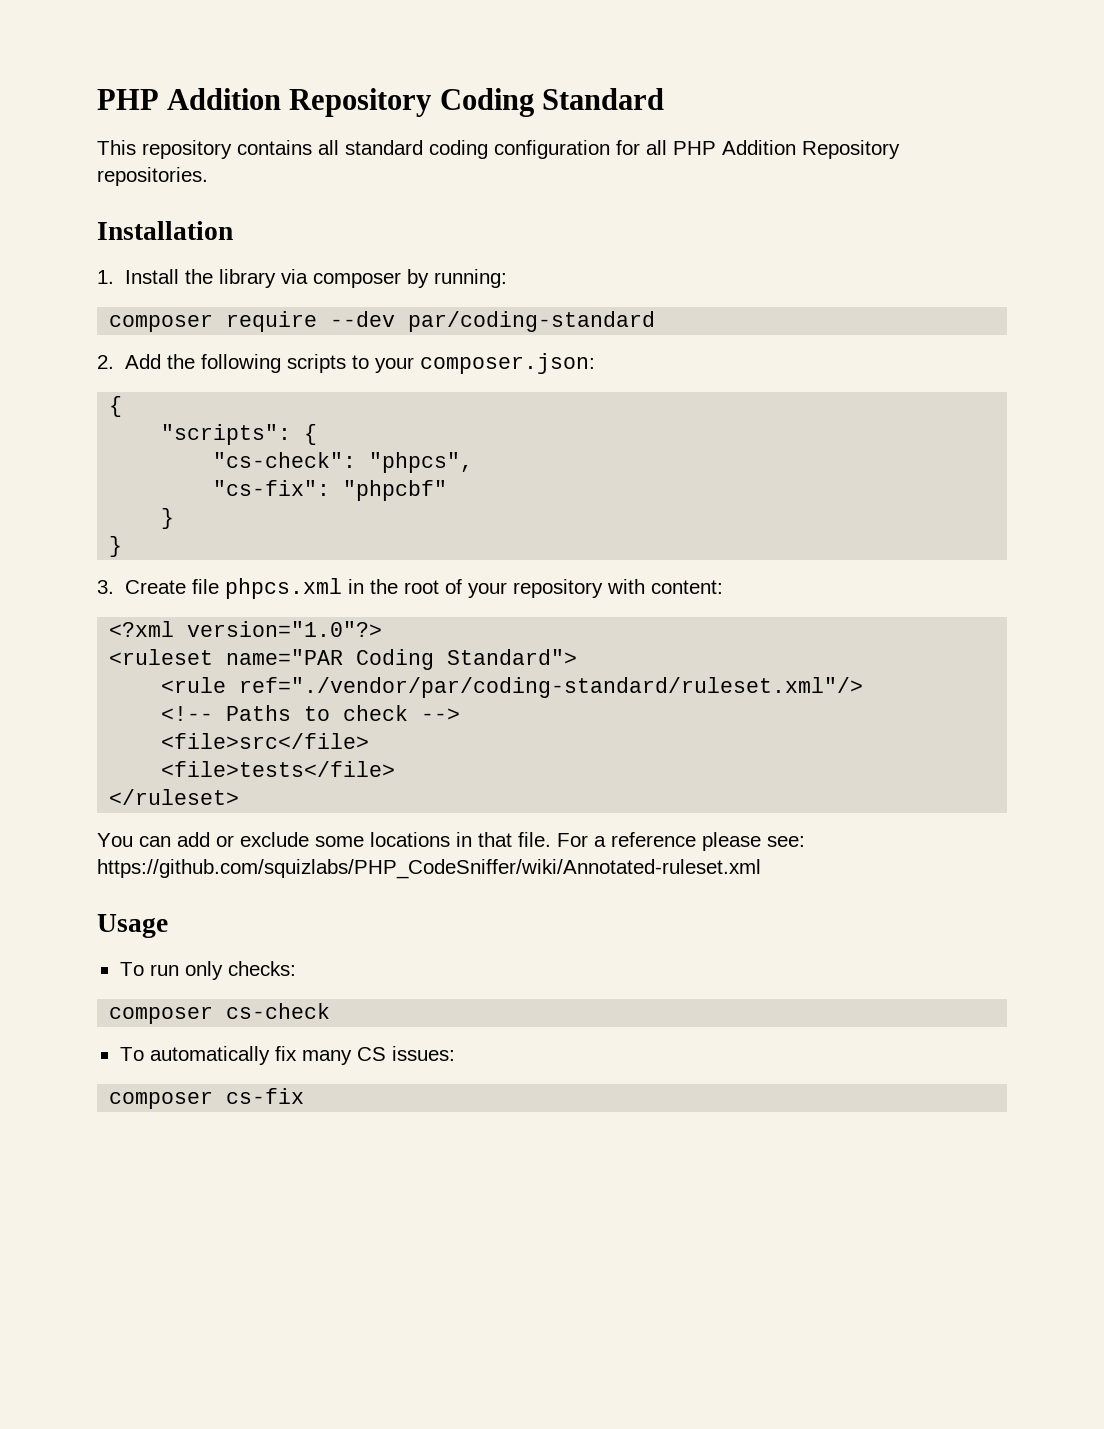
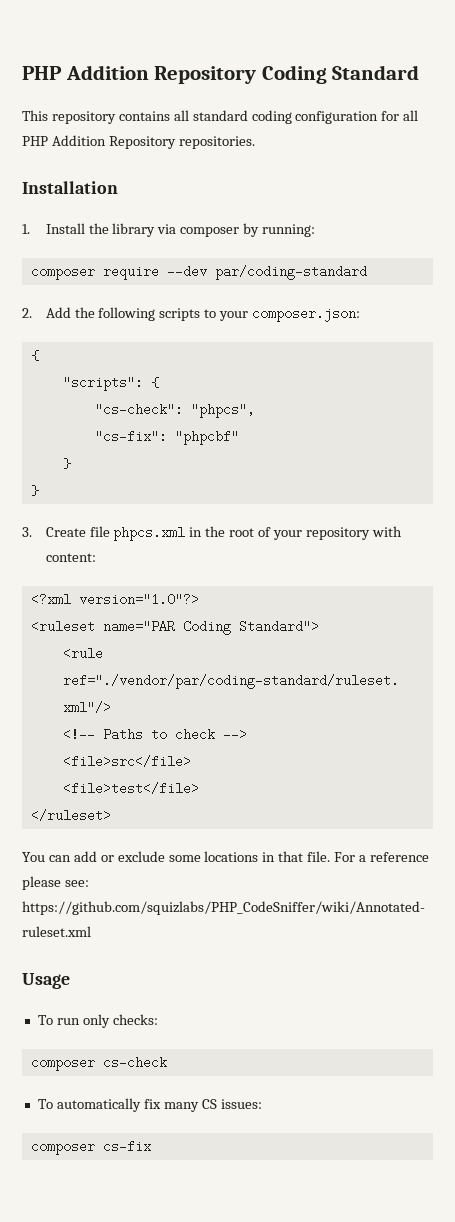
[161,761,396,777] <file>tests</file> -> [62,782,199,795] <file>test</file>

